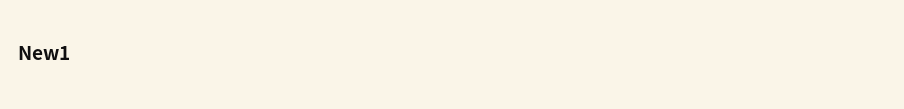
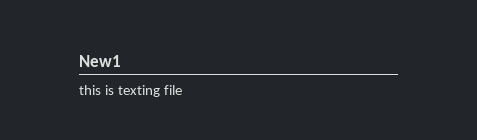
(70, 53) none -> [79,85,182,97] // this is texting file

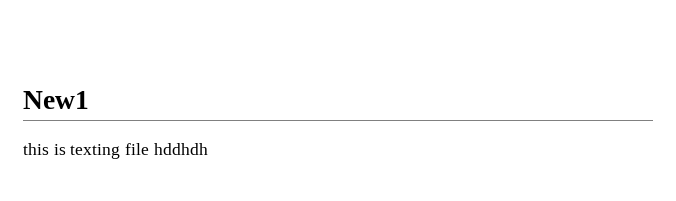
(182, 90) none -> [153,143,208,155] hddhdh

